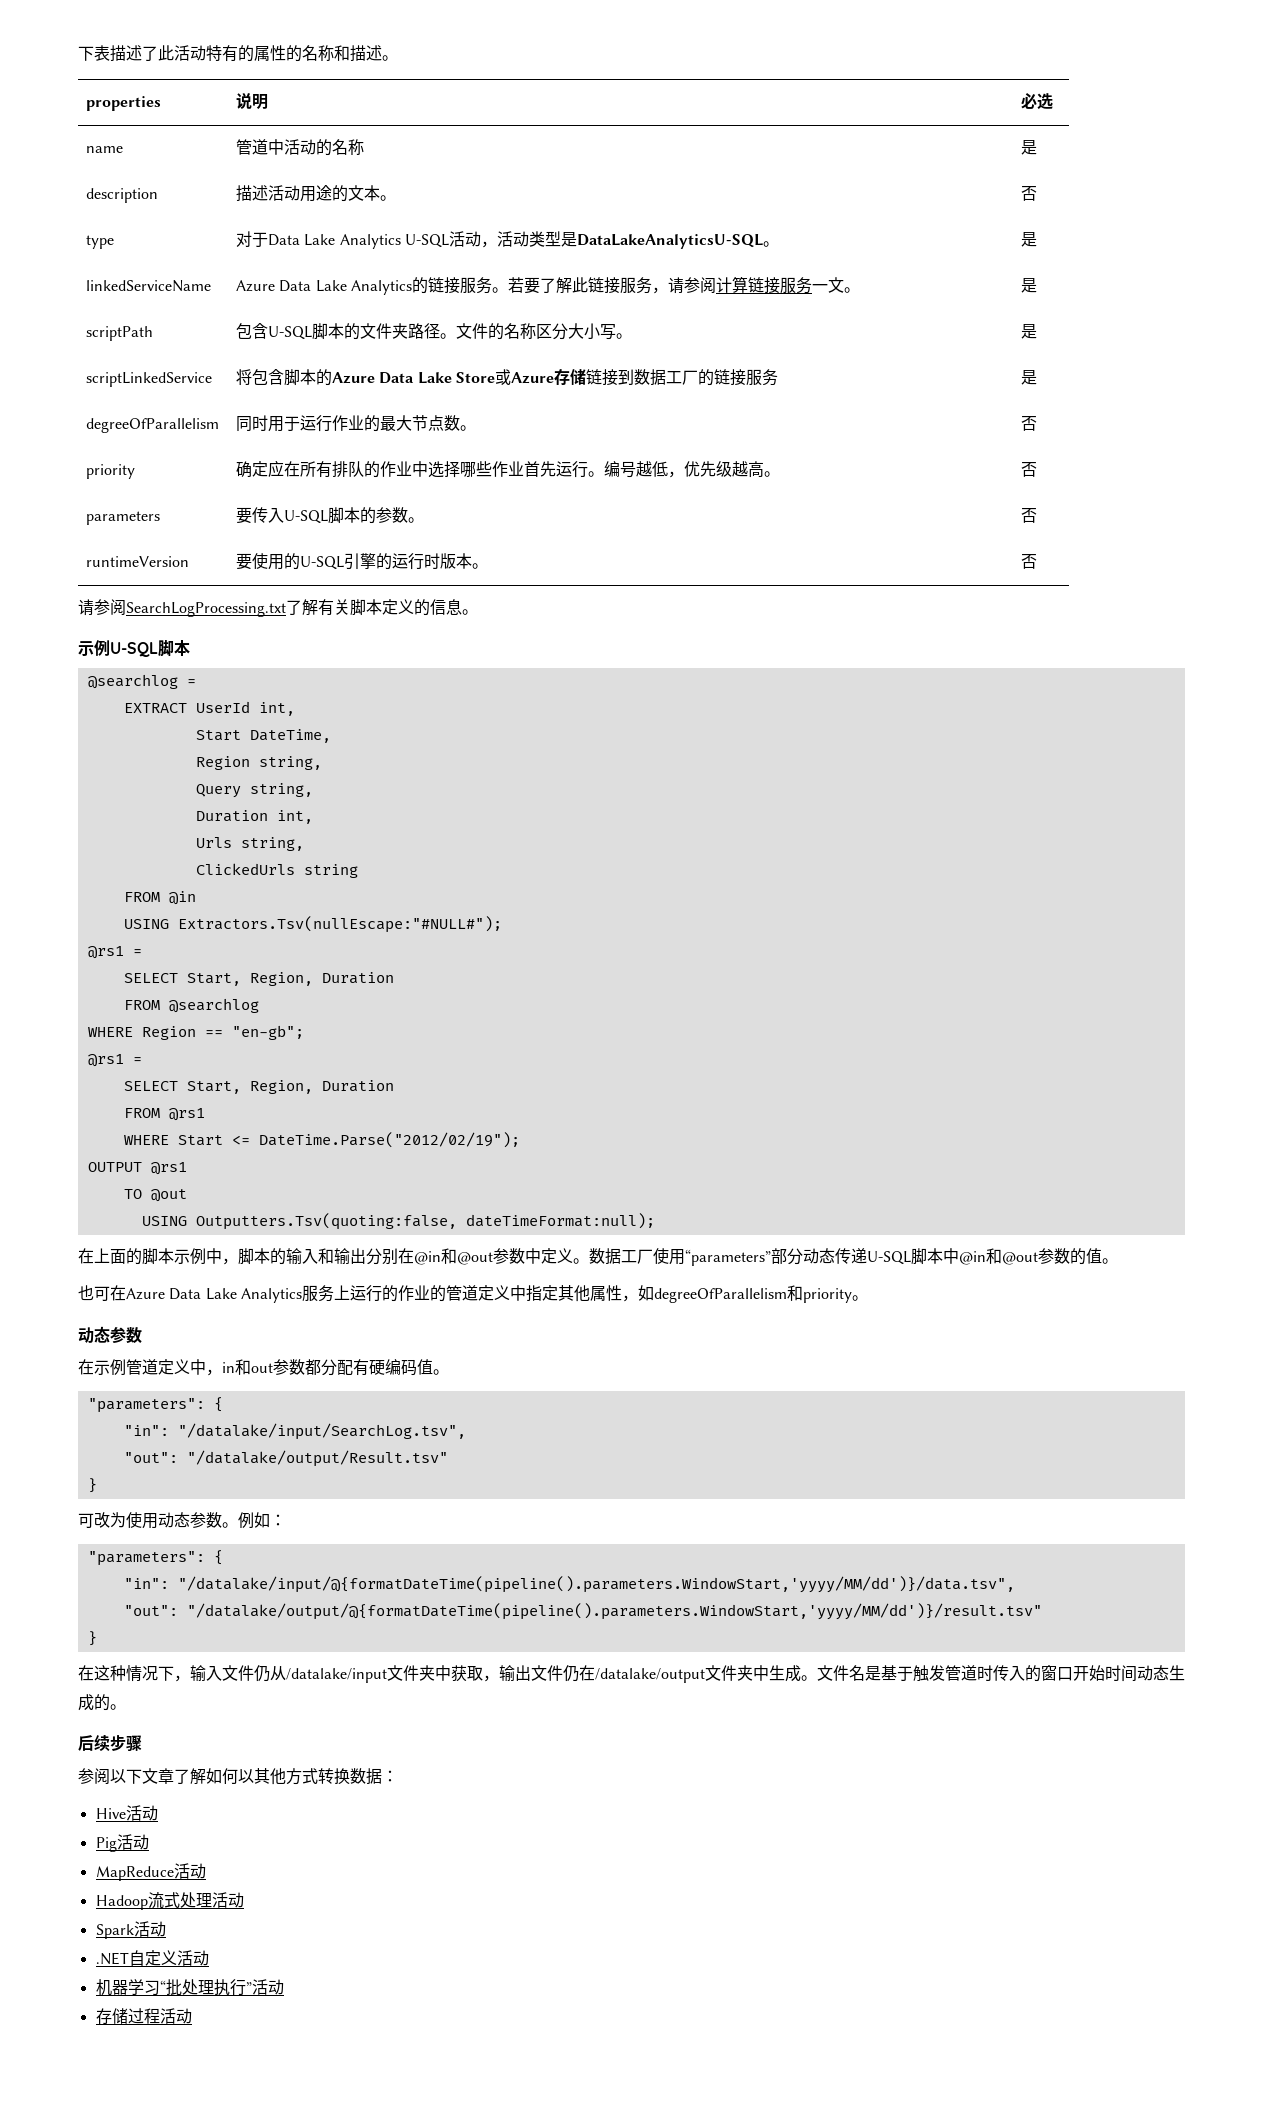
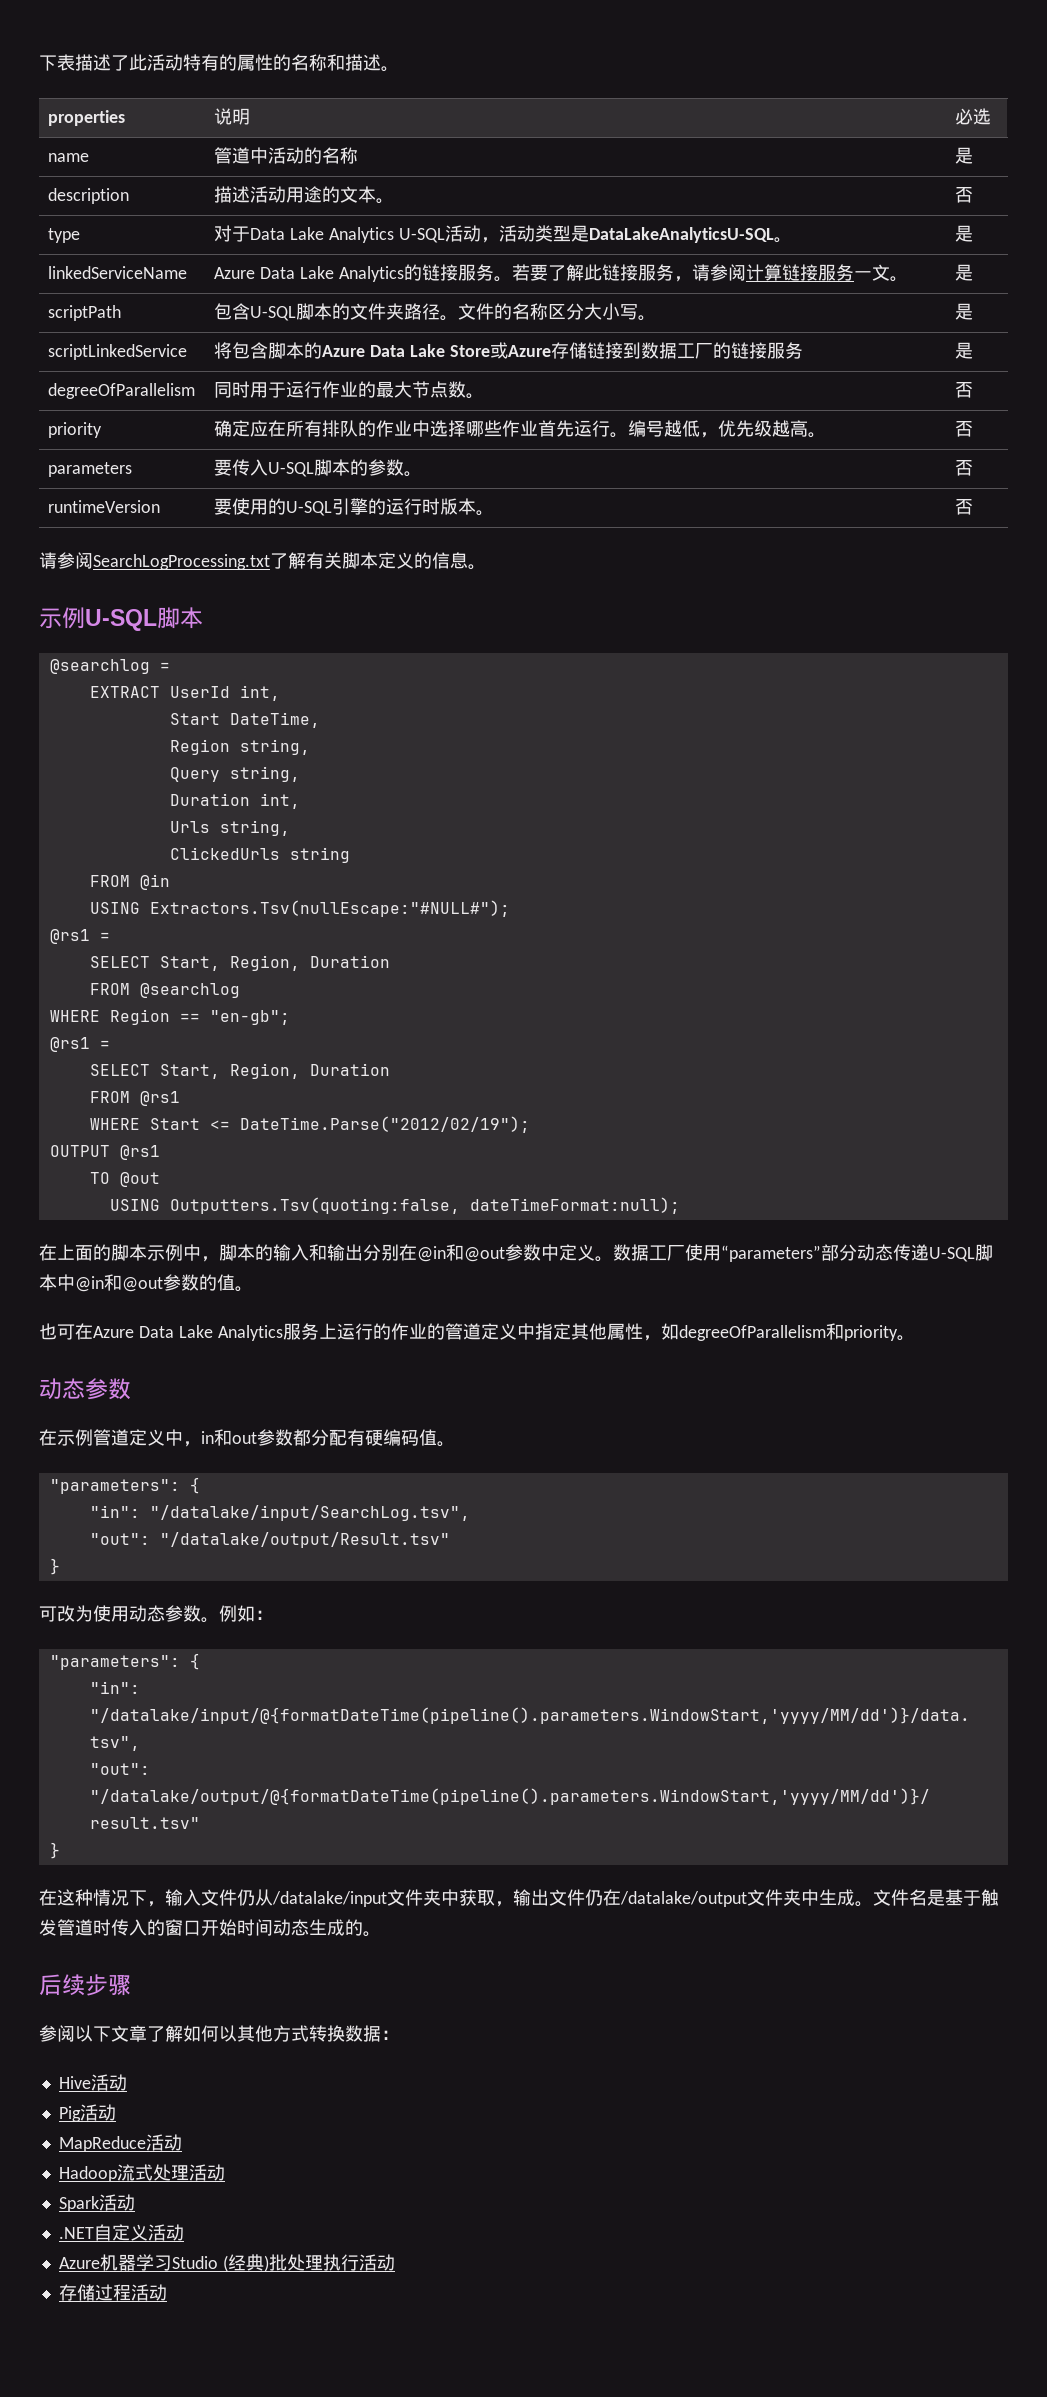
(209, 1958) none -> [58,2257,100,2269] Azure
[159,1980,166,1993] “ -> [171,2254,269,2272] Studio (经典)
[245,1982,252,1993] ” -> (359, 2262) none

